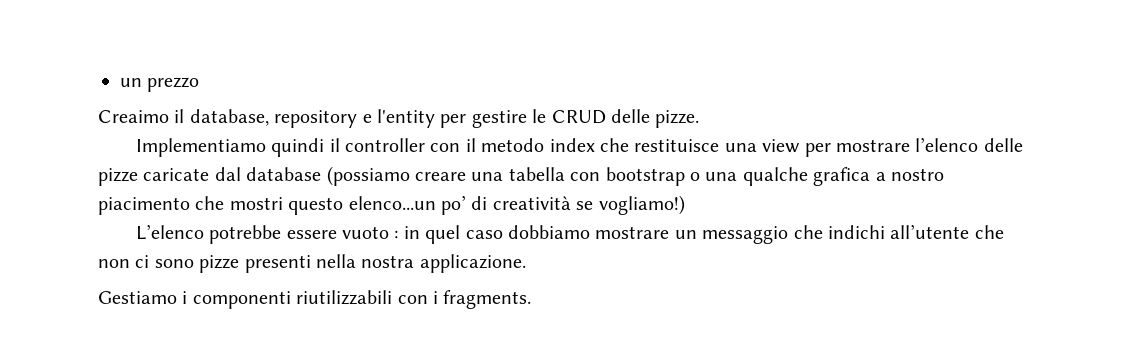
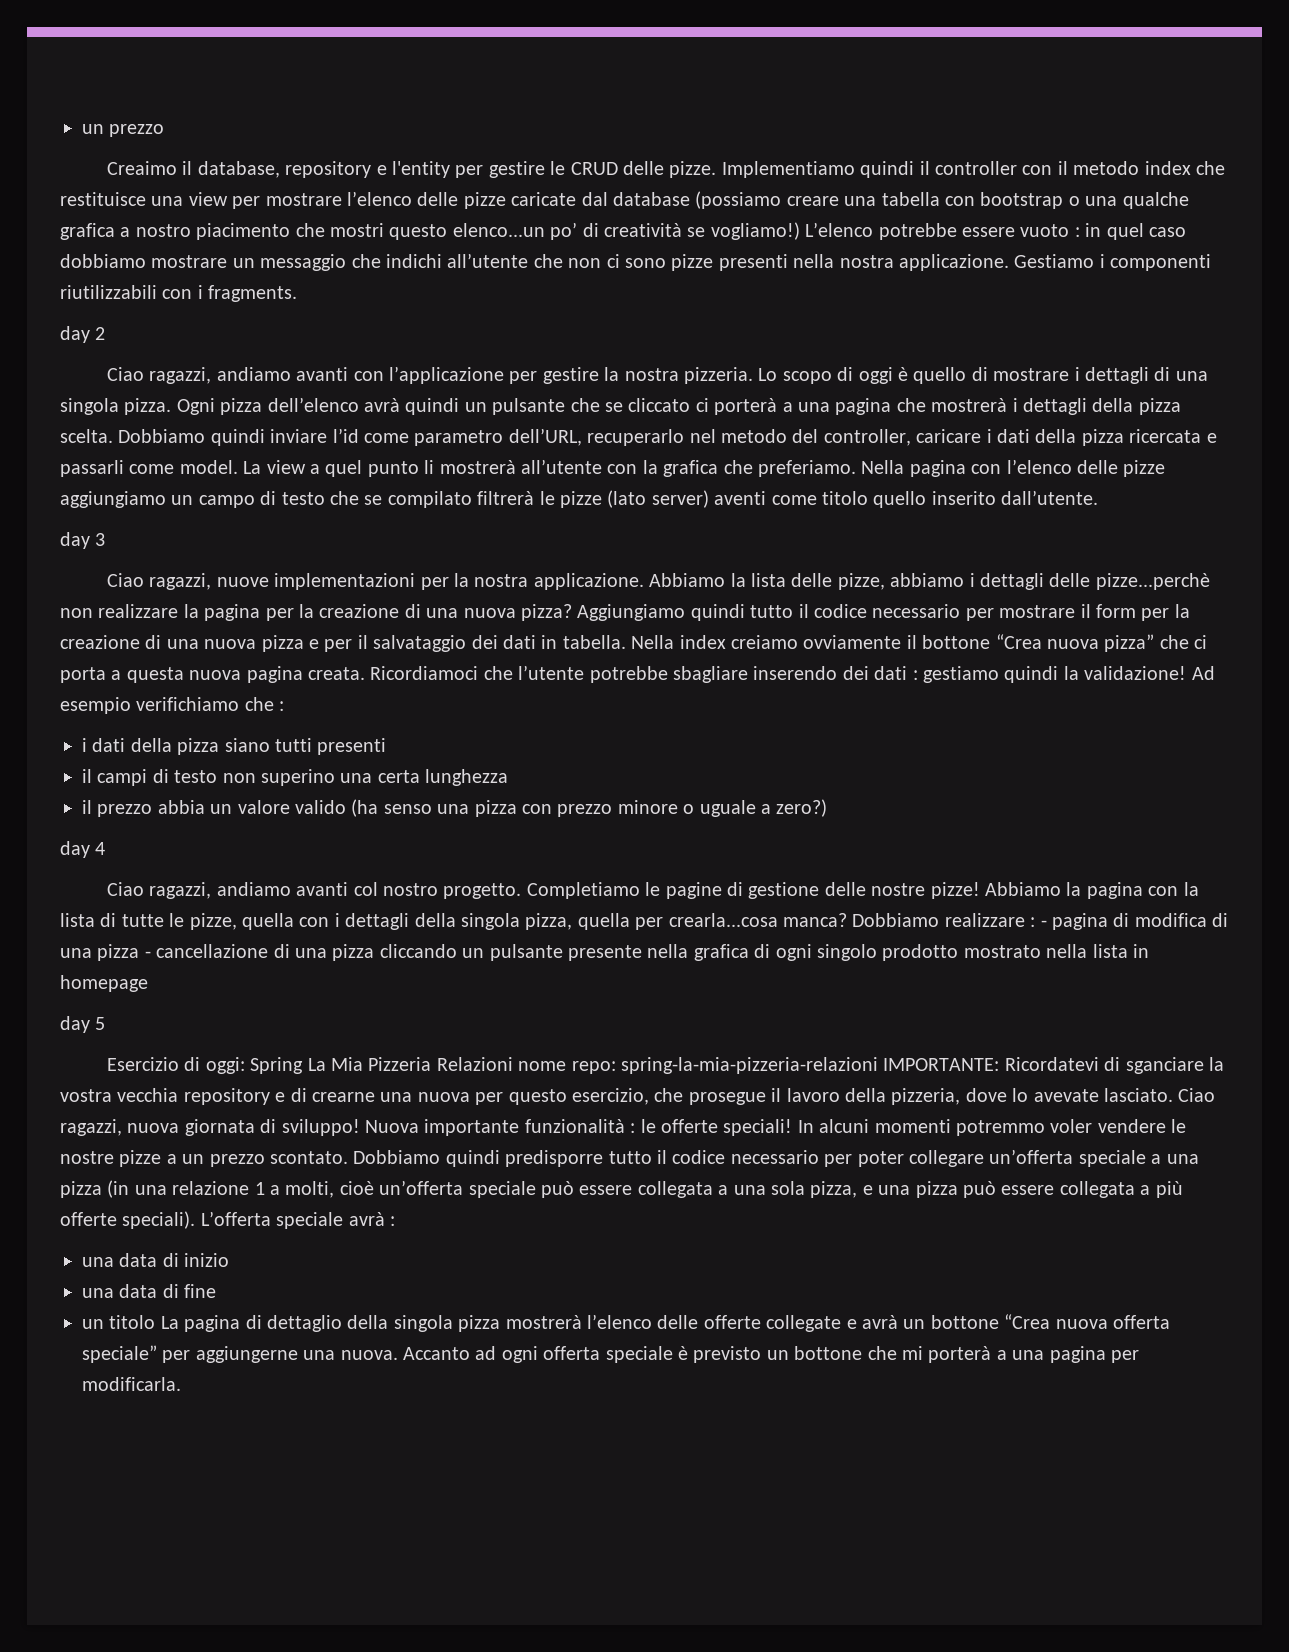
(700, 119) // -> (717, 169) none
(685, 205) // -> (800, 231) none
(526, 263) // -> (1009, 262) none
(532, 299) none -> [60,326,106,343] [106,366,1208,384] [60,397,1181,415] [60,428,1217,446] [60,459,1166,477] [60,490,1099,508] [60,532,106,549] [106,573,1210,590] [60,604,1190,621] [60,634,1208,652] [60,665,1215,683] [60,697,285,714] [82,738,387,755] [82,769,509,786] [82,799,828,817] [60,841,106,858] [106,882,1199,899] [60,913,1229,930] [60,944,1149,961] [60,975,148,992] [60,1016,106,1033] [106,1057,1224,1074] [60,1088,1216,1105] [60,1119,1187,1136] [60,1149,1199,1167] [60,1180,1183,1198] [60,1211,395,1229] [82,1253,230,1267] [82,1284,217,1298] [82,1314,1170,1332] [82,1345,1139,1363] [82,1377,181,1391] // day 2 // Ciao ragazzi, andiamo avanti con l’applicazione per gestire la nostra pizzeria. Lo scopo di oggi è quello di mostrare i dettagli di una singola pizza. Ogni pizza dell’elenco avrà quindi un pulsante che se cliccato ci porterà a una pagina che mostrerà i dettagli della pizza scelta. Dobbiamo quindi inviare l’id come parametro dell’URL, recuperarlo nel metodo del controller, caricare i dati della pizza ricercata e passarli come model. La view a quel punto li mostrerà all’utente con la grafica che preferiamo. Nella pagina con l’elenco delle pizze aggiungiamo un campo di testo che se compilato filtrerà le pizze (lato server) aventi come titolo quello inserito dall’utente. // day 3 // Ciao ragazzi, nuove implementazioni per la nostra applicazione. Abbiamo la lista delle pizze, abbiamo i dettagli delle pizze...perchè non realizzare la pagina per la creazione di una nuova pizza? Aggiungiamo quindi tutto il codice necessario per mostrare il form per la creazione di una nuova pizza e per il salvataggio dei dati in tabella. Nella index creiamo ovviamente il bottone “Crea nuova pizza” che ci porta a questa nuova pagina creata. Ricordiamoci che l’utente potrebbe sbagliare inserendo dei dati : gestiamo quindi la validazione! Ad esempio verifichiamo che : // i dati della pizza siano tutti presenti // il campi di testo non superino una certa lunghezza // il prezzo abbia un valore valido (ha senso una pizza con prezzo minore o uguale a zero?) // day 4 // Ciao ragazzi, andiamo avanti col nostro progetto. Completiamo le pagine di gestione delle nostre pizze! Abbiamo la pagina con la lista di tutte le pizze, quella con i dettagli della singola pizza, quella per crearla...cosa manca? Dobbiamo realizzare : - pagina di modifica di una pizza - cancellazione di una pizza cliccando un pulsante presente nella grafica di ogni singolo prodotto mostrato nella lista in homepage // day 5 // Esercizio di oggi: Spring La Mia Pizzeria Relazioni nome repo: spring-la-mia-pizzeria-relazioni IMPORTANTE: Ricordatevi di sganciare la vostra vecchia repository e di crearne una nuova per questo esercizio, che prosegue il lavoro della pizzeria, dove lo avevate lasciato. Ciao ragazzi, nuova giornata di sviluppo! Nuova importante funzionalità : le offerte speciali! In alcuni momenti potremmo voler vendere le nostre pizze a un prezzo scontato. Dobbiamo quindi predisporre tutto il codice necessario per poter collegare un’offerta speciale a una pizza (in una relazione 1 a molti, cioè un’offerta speciale può essere collegata a una sola pizza, e una pizza può essere collegata a più offerte speciali). L’offerta speciale avrà : // una data di inizio // una data di fine // un titolo La pagina di dettaglio della singola pizza mostrerà l’elenco delle offerte collegate e avrà un bottone “Crea nuova offerta speciale” per aggiungerne una nuova. Accanto ad ogni offerta speciale è previsto un bottone che mi porterà a una pagina per modificarla.

